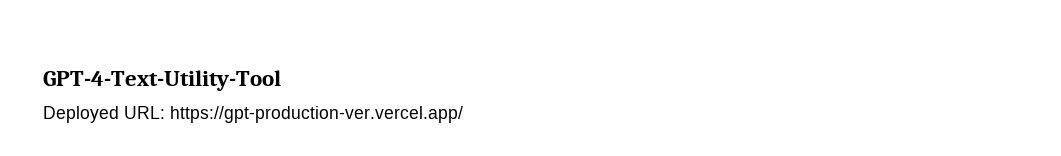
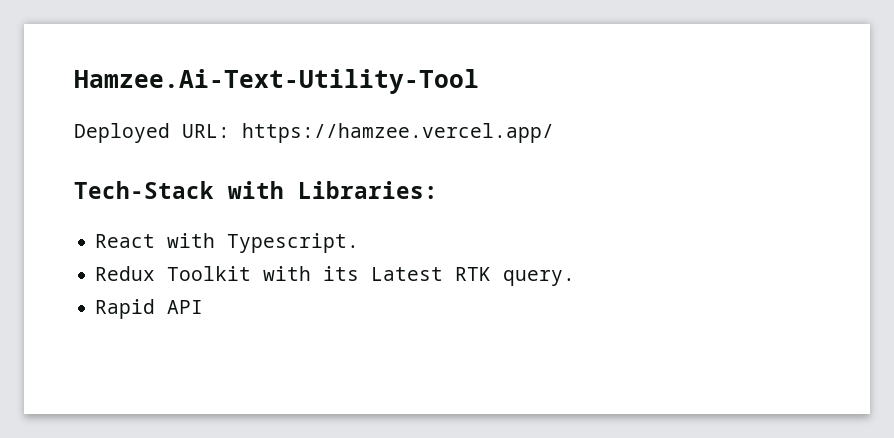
[43,70,281,91] GPT-4-Text-Utility-Tool -> [74,69,479,94] Hamzee.Ai-Text-Utility-Tool
[170,106,463,123] https://gpt-production-ver.vercel.app/ -> [242,123,554,143] [74,181,438,199] [95,233,360,253] [95,266,576,286] [95,299,204,319] https://hamzee.vercel.app/ // Tech-Stack with Libraries: // React with Typescript. // Redux Toolkit with its Latest RTK query. // Rapid API

